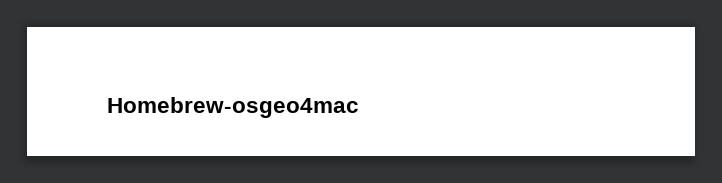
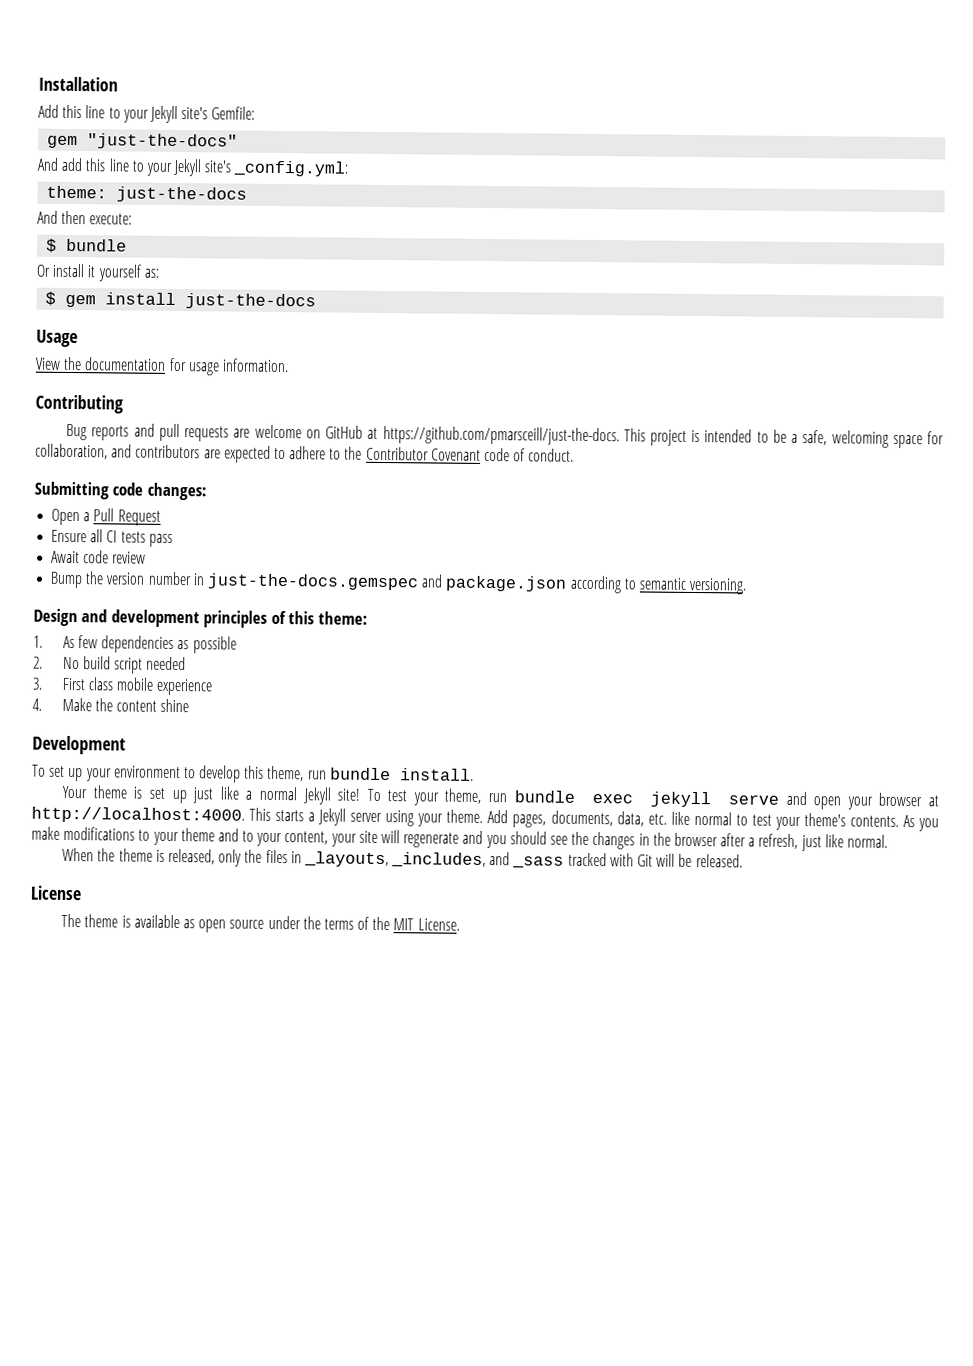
[107,97,359,118] Homebrew-osgeo4mac -> [38,76,118,92] [38,104,256,124] [47,133,239,150] [37,157,349,177] [46,185,248,203] [37,210,133,225] [46,238,128,253] [36,263,159,282] [45,291,317,310] [36,329,78,348] [35,356,289,376] [35,394,124,414] [66,423,945,449] [35,443,575,463] [34,481,207,501] [51,508,161,526] [51,529,173,547] [51,550,147,564] [50,571,748,595] [33,608,368,628] [33,635,237,654] [33,656,187,674] [32,677,214,696] [32,697,190,713] [32,735,126,755] [32,764,474,783] [62,785,940,810] [31,806,939,832] [31,826,888,852] [62,847,743,869] [30,885,82,901] [61,913,460,933] Installation // Add this line to your Jekyll site's Gemfile: // gem "just-the-docs" // And add this line to your Jekyll site's _config.yml: // theme: just-the-docs // And then execute: // $ bundle // Or install it yourself as: // $ gem install just-the-docs // Usage // View the documentation for usage information. // Contributing // Bug reports and pull requests are welcome on GitHub at https://github.com/pmarsceill/just-the-docs. This project is intended to be a safe, welcoming space for collaboration, and contributors are expected to adhere to the Contributor Covenant code of conduct. // Submitting code changes: // Open a Pull Request // Ensure all CI tests pass // Await code review // Bump the version number in just-the-docs.gemspec and package.json according to semantic versioning. // Design and development principles of this theme: // 1. As few dependencies as possible // 2. No build script needed // 3. First class mobile experience // 4. Make the content shine // Development // To set up your environment to develop this theme, run bundle install. // Your theme is set up just like a normal Jekyll site! To test your theme, run bundle exec jekyll serve and open your browser at http://localhost:4000. This starts a Jekyll server using your theme. Add pages, documents, data, etc. like normal to test your theme's contents. As you make modifications to your theme and to your content, your site will regenerate and you should see the changes in the browser after a refresh, just like normal. // When the theme is released, only the files in _layouts, _includes, and _sass tracked with Git will be released. // License // The theme is available as open source under the terms of the MIT License.

